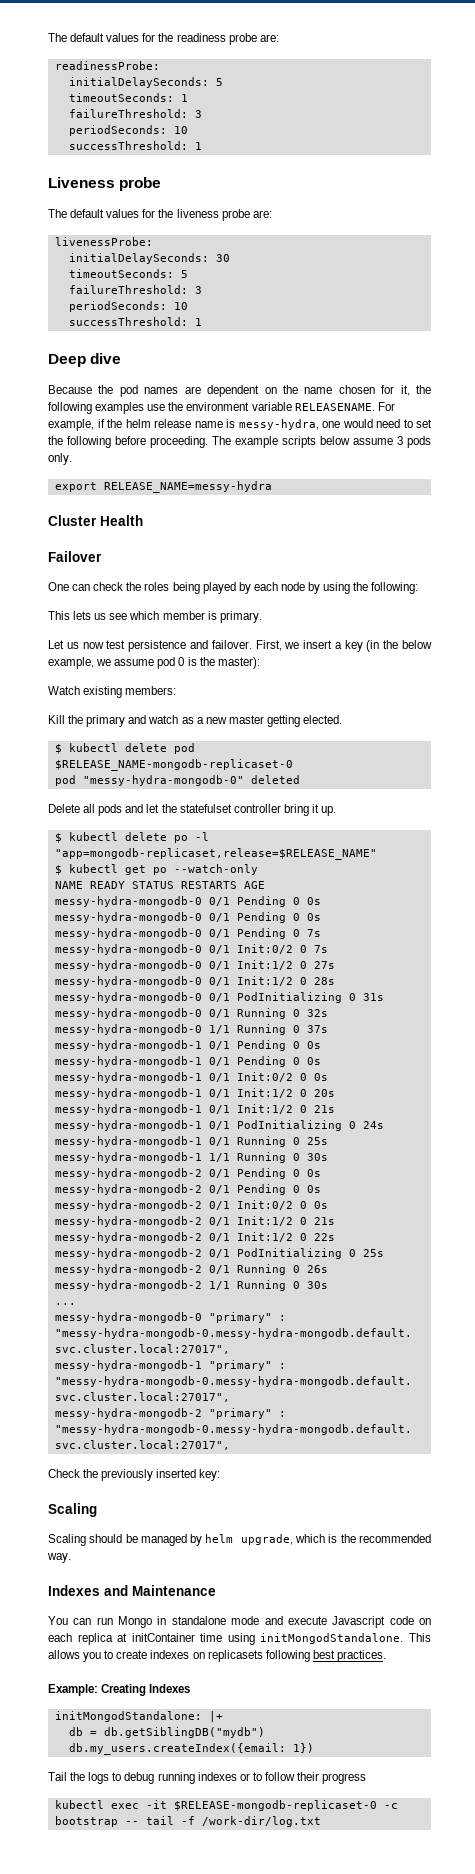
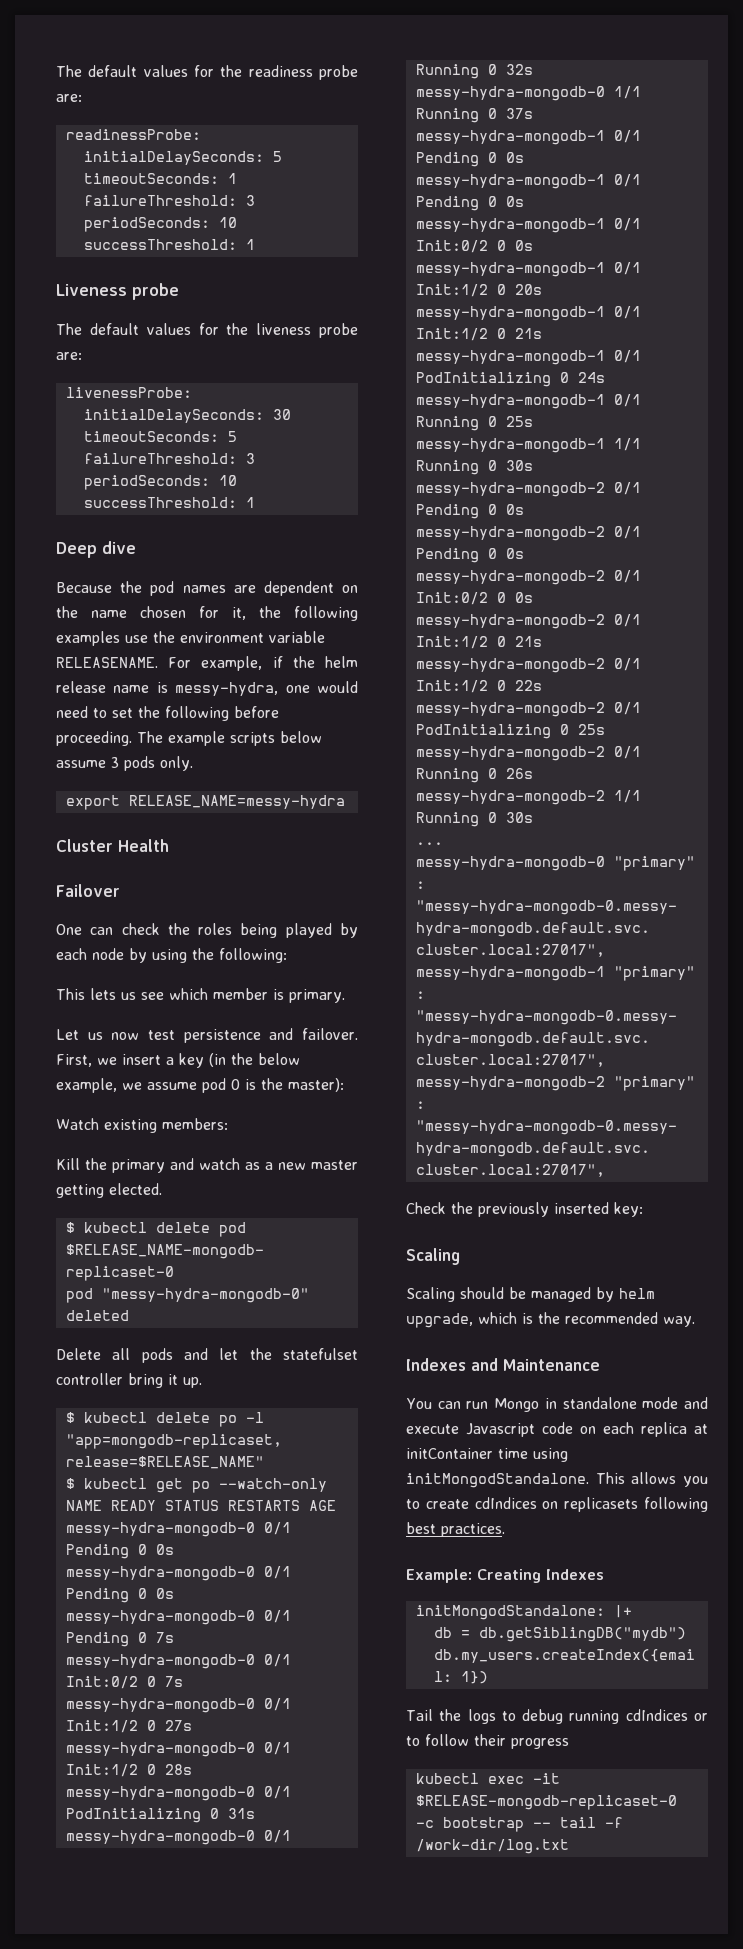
[150,1650,190,1659] indexes -> [474,1497,537,1509] cdIndices
[197,1772,237,1781] indexes -> [625,1709,688,1721] cdIndices

